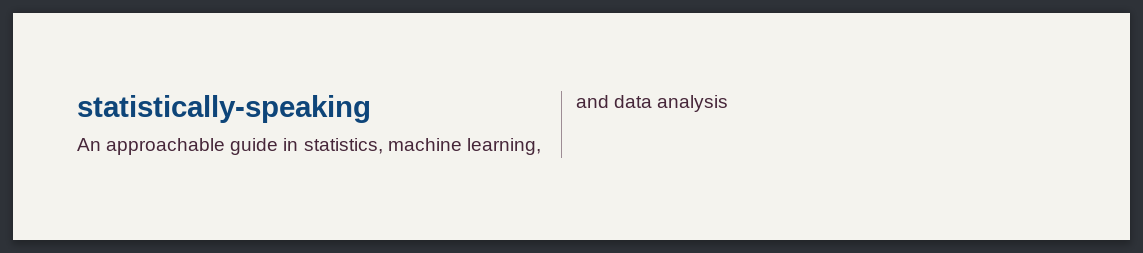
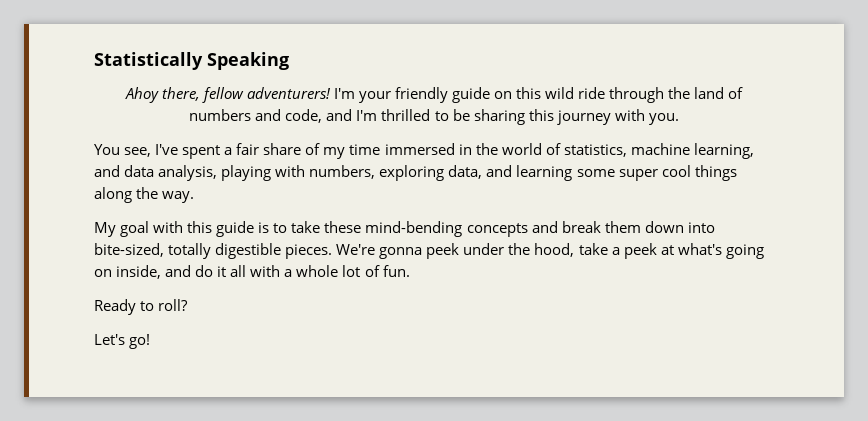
[77,95,371,123] [77,138,299,155] statistically-speaking // An approachable guide in -> [94,52,289,70] [124,87,744,103] [189,109,679,125] [94,143,561,159] Statistically Speaking // Ahoy there, fellow adventurers! I'm your friendly guide on this wild ride through the land of numbers and code, and I'm thrilled to be sharing this journey with you. // You see, I've spent a fair share of my time immersed in the world of
[657,95,729,112] analysis -> [158,165,737,181] [94,187,195,203] [94,221,715,237] [94,243,764,259] [94,265,410,279] [94,299,189,315] [94,334,151,349] analysis, playing with numbers, exploring data, and learning some super cool things along the way. // My goal with this guide is to take these mind-bending concepts and break them down into bite-sized, totally digestible pieces. We're gonna peek under the hood, take a peek at what's going on inside, and do it all with a whole lot of fun. // Ready to roll? // Let's go!

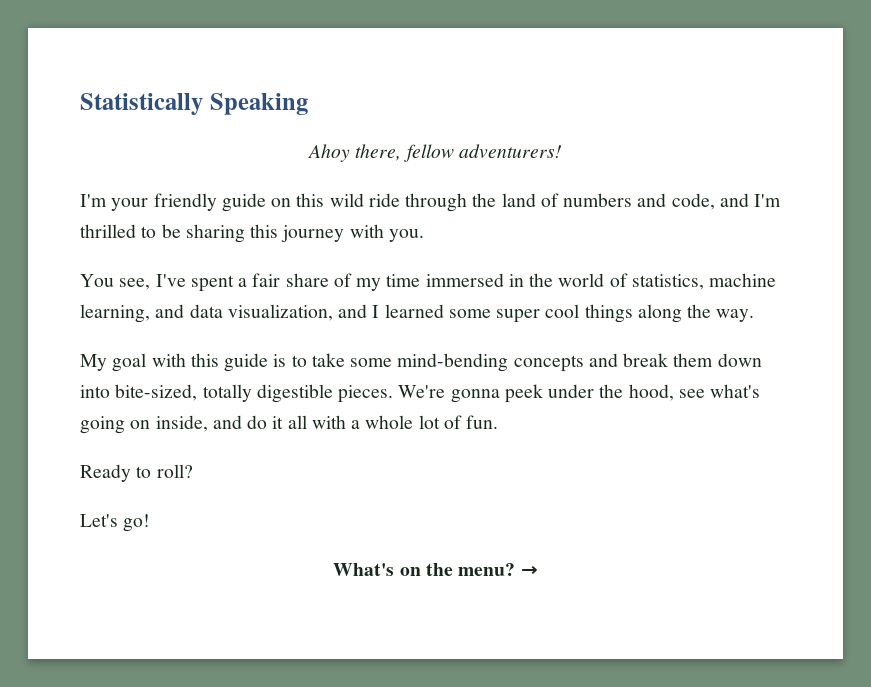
(331, 93) none -> (562, 151) //
[158,165,573,181] analysis, playing with numbers, exploring data, and learning -> [227,304,444,321] visualization, and I learned
[324,221,362,233] these -> [350,358,393,367] some
[578,243,674,259] take a peek at -> [678,389,705,398] see
(151, 341) none -> [333,563,538,576] // What's on the menu? →

